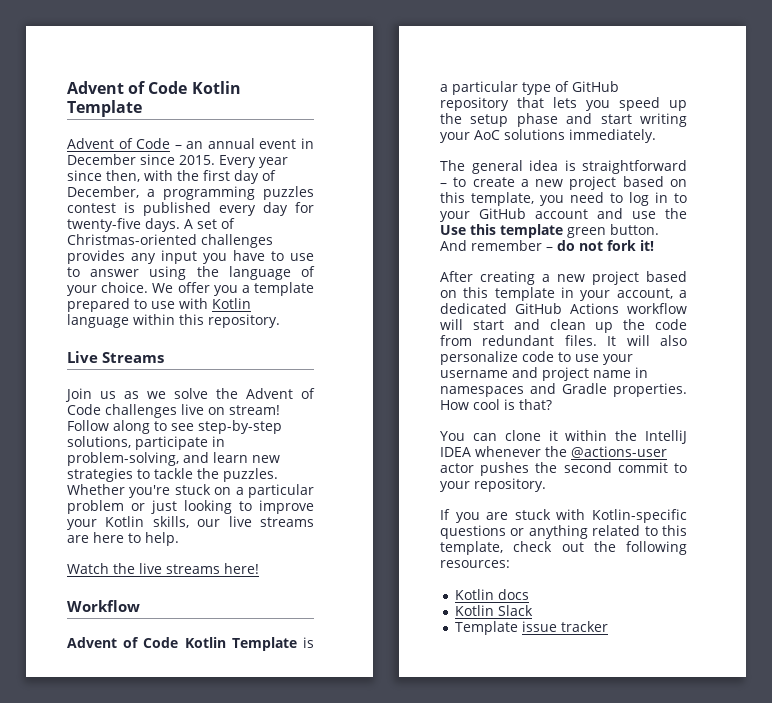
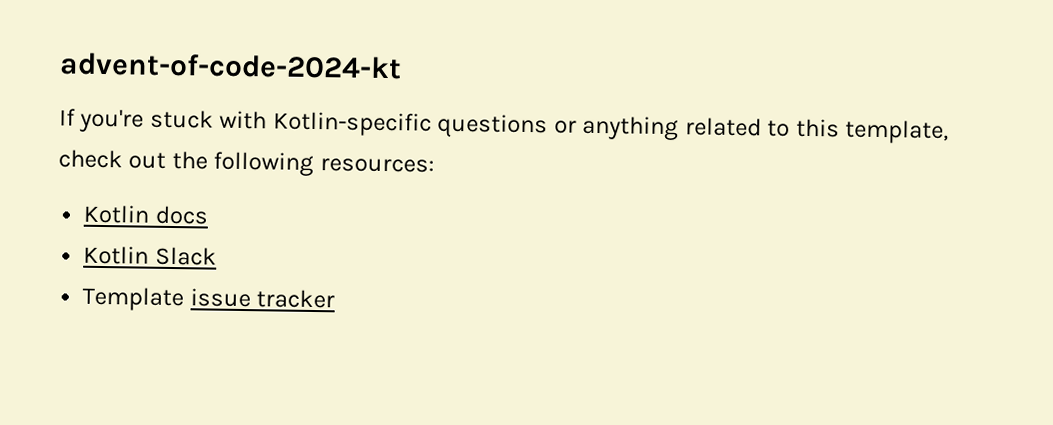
[67,81,241,94] [67,100,142,117] [67,138,314,149] [67,154,288,168] [67,170,276,184] [67,186,314,200] [67,202,314,216] [67,218,235,232] [67,234,273,248] [67,250,314,264] [67,266,315,280] [67,282,314,296] [67,298,251,312] [67,314,280,328] [67,351,165,363] [65,388,315,402] [67,404,280,418] [67,420,282,434] [67,436,225,450] [67,452,280,466] [67,468,278,482] [67,484,314,498] [67,500,314,514] [67,516,314,530] [67,532,179,546] [67,563,259,574] [67,600,140,612] [67,637,314,651] [440,81,619,95] [440,97,687,111] [440,113,687,127] [440,129,656,143] [440,160,687,174] [440,176,687,190] [440,192,687,206] [440,208,687,222] [440,224,659,238] [440,240,654,251] [440,271,687,285] [440,287,687,301] [440,303,687,314] [440,319,687,333] [440,335,687,346] [440,351,633,365] [440,367,648,381] [440,383,687,397] [440,399,552,410] [440,430,687,444] [440,446,667,458] [440,462,687,476] [440,478,546,492] Advent of Code Kotlin Template // Advent of Code – an annual event in December since 2015. Every year since then, with the first day of December, a programming puzzles contest is published every day for twenty-five days. A set of Christmas-oriented challenges provides any input you have to use to answer using the language of your choice. We offer you a template prepared to use with Kotlin language within this repository. // Live Streams // Join us as we solve the Advent of Code challenges live on stream! Follow along to see step-by-step solutions, participate in problem-solving, and learn new strategies to tackle the puzzles. Whether you're stuck on a particular problem or just looking to improve your Kotlin skills, our live streams are here to help. // Watch the live streams here! // Workflow // Advent of Code Kotlin Template is a particular type of GitHub repository that lets you speed up the setup phase and start writing your AoC solutions immediately. // The general idea is straightforward – to create a new project based on this template, you need to log in to your GitHub account and use the Use this template green button. And remember – do not fork it! // After creating a new project based on this template in your account, a dedicated GitHub Actions workflow will start and clean up the code from redundant files. It will also personalize code to use your username and project name in namespaces and Gradle properties. How cool is that? // You can clone it within the IntelliJ IDEA whenever the @actions-user actor pushes the second commit to your repository. -> [59,52,402,80] advent-of-code-2024-kt
[455,512,509,523] you are -> [79,108,145,133] you're

